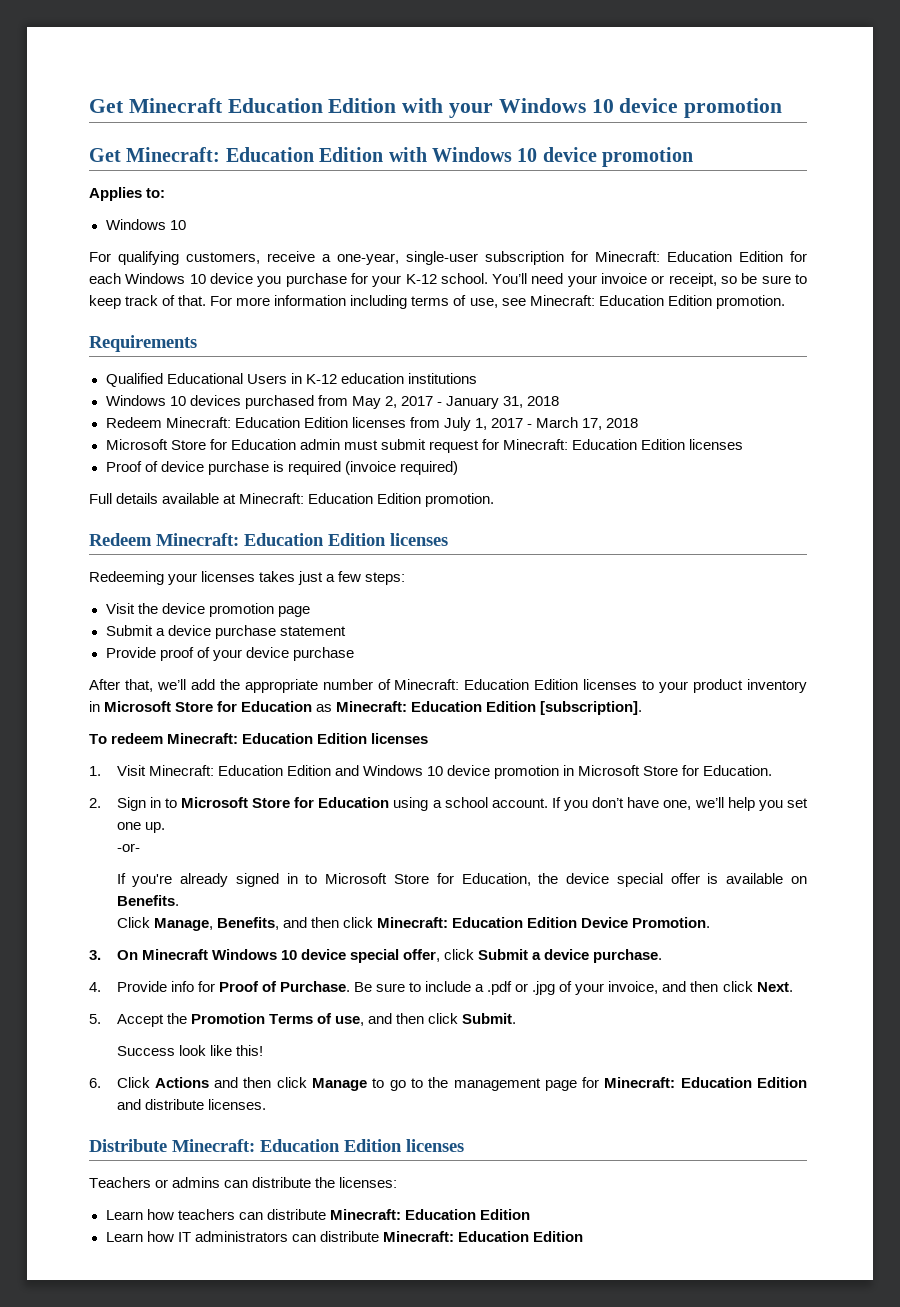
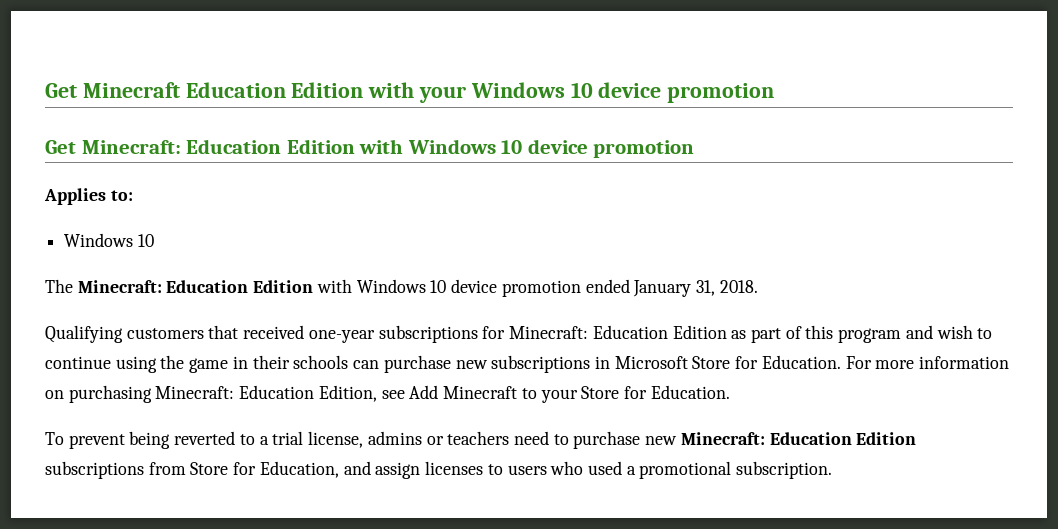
[89,251,807,265] [89,273,807,287] [89,295,785,309] [89,335,197,352] [105,373,477,387] [105,395,560,409] [105,417,639,431] [105,439,744,453] [105,461,458,475] [89,493,495,507] [89,533,448,546] [89,571,406,585] [105,603,310,617] [105,625,346,639] [105,647,354,661] [89,679,807,693] [89,701,643,715] [89,733,429,744] [89,765,559,779] For qualifying customers, receive a one-year, single-user subscription for Minecraft: Education Edition for each Windows 10 device you purchase for your K-12 school. You’ll need your invoice or receipt, so be sure to keep track of that. For more information including terms of use, see Minecraft: Education Edition promotion. // Requirements // Qualified Educational Users in K-12 education institutions // Windows 10 devices purchased from May 2, 2017 - January 31, 2018 // Redeem Minecraft: Education Edition licenses from July 1, 2017 - March 17, 2018 // Microsoft Store for Education admin must submit request for Minecraft: Education Edition licenses // Proof of device purchase is required (invoice required) // Full details available at Minecraft: Education Edition promotion. // Redeem Minecraft: Education Edition licenses // Redeeming your licenses takes just a few steps: // Visit the device promotion page // Submit a device purchase statement // Provide proof of your device purchase // After that, we’ll add the appropriate number of Minecraft: Education Edition licenses to your product inventory in Microsoft Store for Education as Minecraft: Education Edition [subscription]. // To redeem Minecraft: Education Edition licenses // 1. Visit Minecraft: Education Edition and Windows 10 device promotion -> [45,279,758,297] [45,325,993,343] [45,355,591,373] The Minecraft: Education Edition with Windows 10 device promotion ended January 31, 2018. // Qualifying customers that received one-year subscriptions for Minecraft: Education Edition as part of this program and wish to continue using the game in their schools can purchase new subscriptions
[89,797,808,811] [116,822,165,833] [116,843,140,852] [116,873,807,887] [116,895,179,906] [116,917,711,931] [89,949,663,963] [89,981,793,995] [89,1013,517,1027] [116,1045,263,1056] [89,1077,807,1091] [116,1099,266,1110] [89,1139,464,1152] [89,1177,398,1188] [105,1209,530,1220] [105,1231,583,1242] // 2. Sign in to Microsoft Store for Education using a school account. If you don’t have one, we’ll help you set one up. // -or- // If you're already signed in to Microsoft Store for Education, the device special offer is available on Benefits. // Click Manage, Benefits, and then click Minecraft: Education Edition Device Promotion. // 3. On Minecraft Windows 10 device special offer, click Submit a device purchase. // 4. Provide info for Proof of Purchase. Be sure to include a .pdf or .jpg of your invoice, and then click Next. // 5. Accept the Promotion Terms of use, and then click Submit. // Success look like this! // 6. Click Actions and then click Manage to go to the management page for Minecraft: Education Edition and distribute licenses. // Distribute Minecraft: Education Edition licenses // Teachers or admins can distribute the licenses: // Learn how teachers can distribute Minecraft: Education Edition // Learn how IT administrators can distribute Minecraft: Education Edition -> [845,356,1010,369] [45,385,730,403] [45,431,917,449] [45,461,833,479] For more information on purchasing Minecraft: Education Edition, see Add Minecraft to your Store for Education. // To prevent being reverted to a trial license, admins or teachers need to purchase new Minecraft: Education Edition subscriptions from Store for Education, and assign licenses to users who used a promotional subscription.

